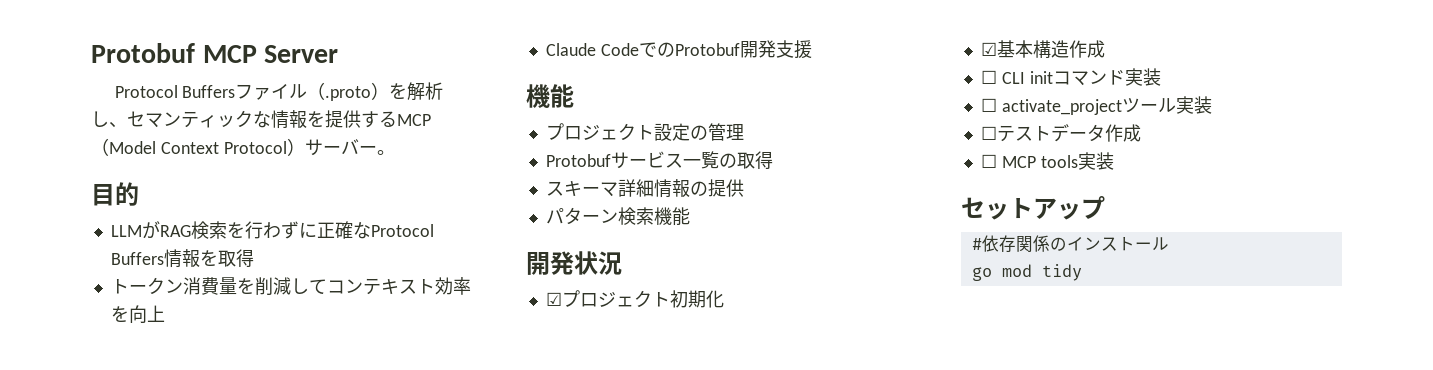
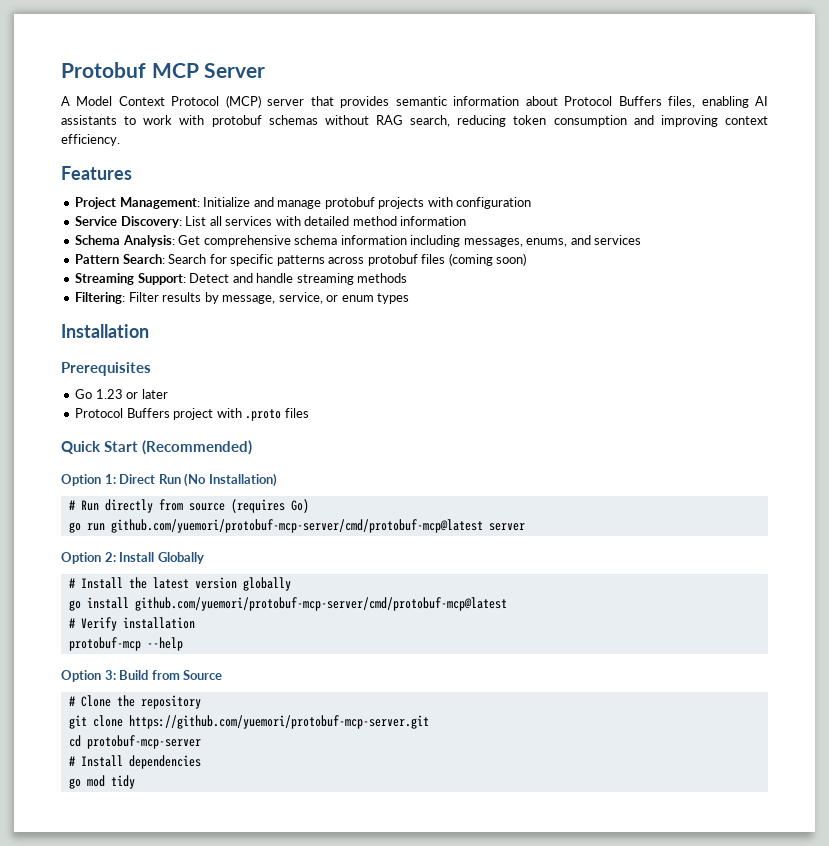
[114,82,444,101] [91,110,431,129] [91,138,395,156] [91,182,139,206] [110,221,434,239] [110,249,254,268] [110,277,471,295] [110,305,165,323] [545,40,812,59] [526,84,574,108] [545,123,744,141] [545,151,773,169] [545,179,744,198] [545,207,690,226] [526,251,622,275] [545,290,724,308] [980,40,1105,58] [980,68,1161,86] [980,96,1212,115] [980,124,1141,142] [980,152,1114,170] [961,196,1105,220] [971,235,1169,252] Protocol Buffersファイル（.proto）を解析し、セマンティックな情報を提供するMCP（Model Context Protocol）サーバー。 // 目的 // LLMがRAG検索を行わずに正確なProtocol Buffers情報を取得 // トークン消費量を削減してコンテキスト効率を向上 // Claude CodeでのProtobuf開発支援 // 機能 // プロジェクト設定の管理 // Protobufサービス一覧の取得 // スキーマ詳細情報の提供 // パターン検索機能 // 開発状況 // ☑プロジェクト初期化 // ☑基本構造作成 // ☐ CLI initコマンド実装 // ☐ activate_projectツール実装 // ☐テストデータ作成 // ☐ MCP tools実装 // セットアップ // #依存関係のインストール -> [61,95,769,108] [61,115,768,127] [61,134,120,146] [61,166,132,180] [75,197,532,209] [75,216,467,228] [75,235,642,247] [75,253,527,266] [75,273,408,285] [75,292,410,304] [61,324,149,338] [61,362,151,376] [75,389,168,399] [75,408,309,421] [61,440,253,455] [61,473,277,487] [68,499,309,513] [68,519,525,533] [61,552,204,564] [68,577,291,591] [68,597,507,611] [68,617,195,631] [68,637,183,651] [61,670,223,682] [68,695,201,709] [68,715,429,729] [68,735,201,749] [68,755,201,769] A Model Context Protocol (MCP) server that provides semantic information about Protocol Buffers files, enabling AI assistants to work with protobuf schemas without RAG search, reducing token consumption and improving context efficiency. // Features // Project Management: Initialize and manage protobuf projects with configuration // Service Discovery: List all services with detailed method information // Schema Analysis: Get comprehensive schema information including messages, enums, and services // Pattern Search: Search for specific patterns across protobuf files (coming soon) // Streaming Support: Detect and handle streaming methods // Filtering: Filter results by message, service, or enum types // Installation // Prerequisites // Go 1.23 or later // Protocol Buffers project with .proto files // Quick Start (Recommended) // Option 1: Direct Run (No Installation) // # Run directly from source (requires Go) // go run github.com/yuemori/protobuf-mcp-server/cmd/protobuf-mcp@latest server // Option 2: Install Globally // # Install the latest version globally // go install github.com/yuemori/protobuf-mcp-server/cmd/protobuf-mcp@latest // # Verify installation // protobuf-mcp --help // Option 3: Build from Source // # Clone the repository // git clone https://github.com/yuemori/protobuf-mcp-server.git // cd protobuf-mcp-server // # Install dependencies

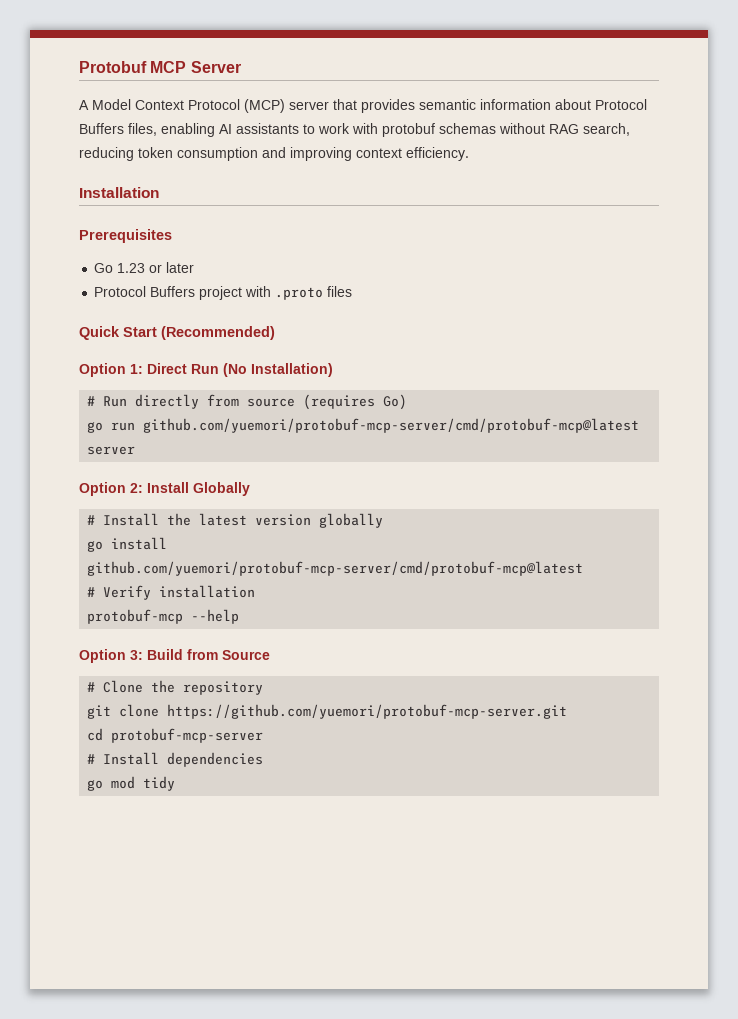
[61,166,132,180] [75,197,532,209] [75,216,467,228] [75,235,642,247] [75,253,527,266] [75,273,408,285] [75,292,410,304] // Features // Project Management: Initialize and manage protobuf projects with configuration // Service Discovery: List all services with detailed method information // Schema Analysis: Get comprehensive schema information including messages, enums, and services // Pattern Search: Search for specific patterns across protobuf files (coming soon) // Streaming Support: Detect and handle streaming methods // Filtering: Filter results by message, service, or enum types -> (469, 154) none

